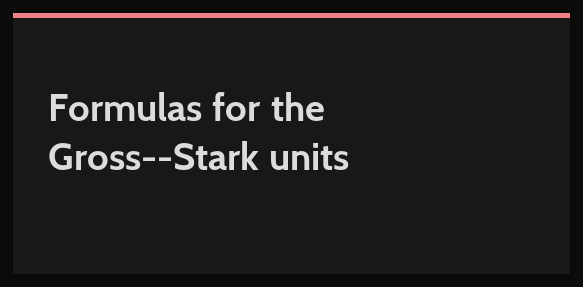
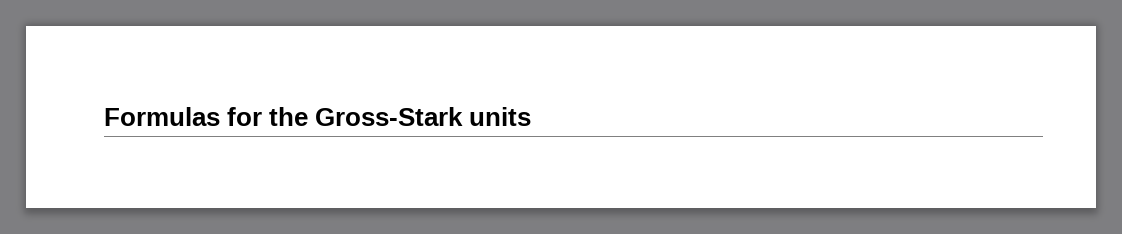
[48,141,259,170] Gross--Stark -> [315,107,464,126] Gross-Stark

